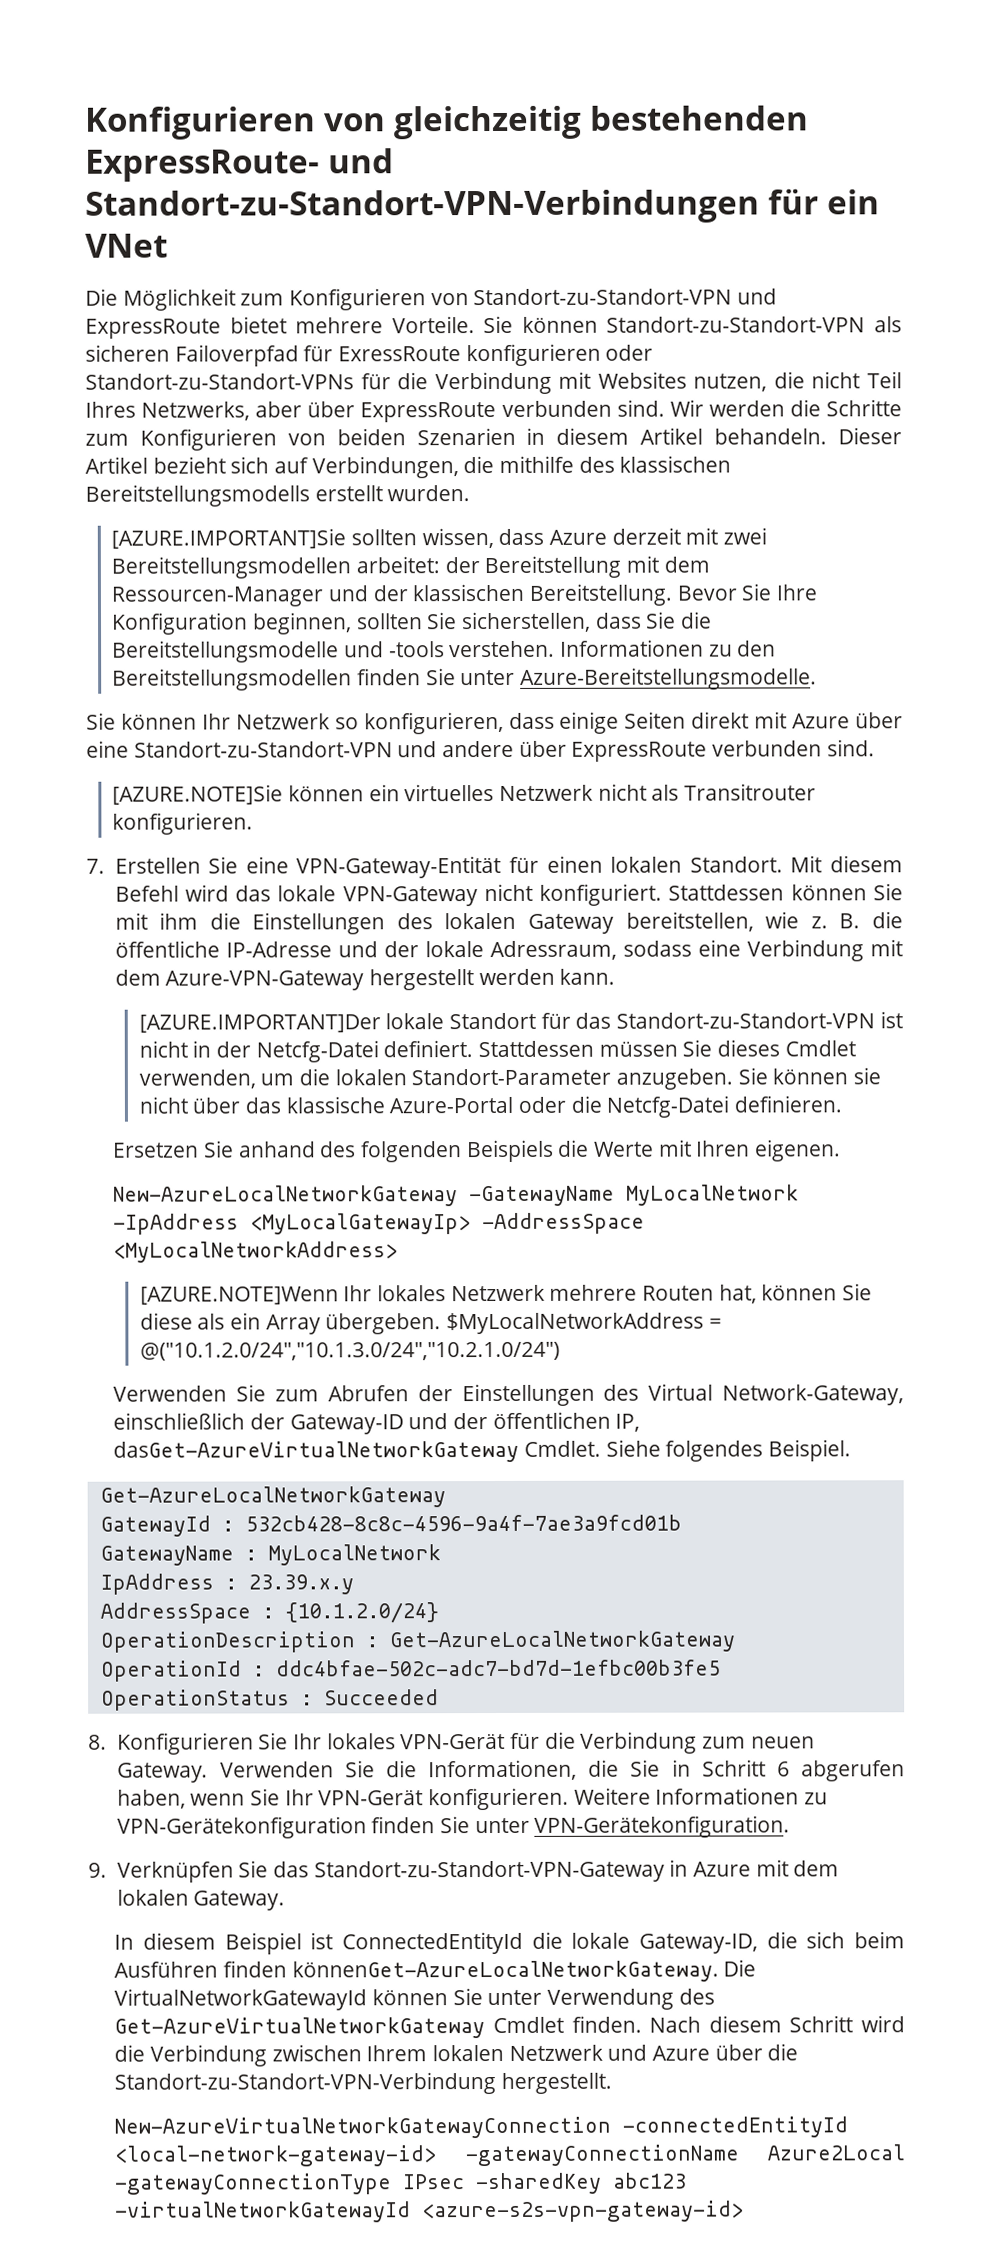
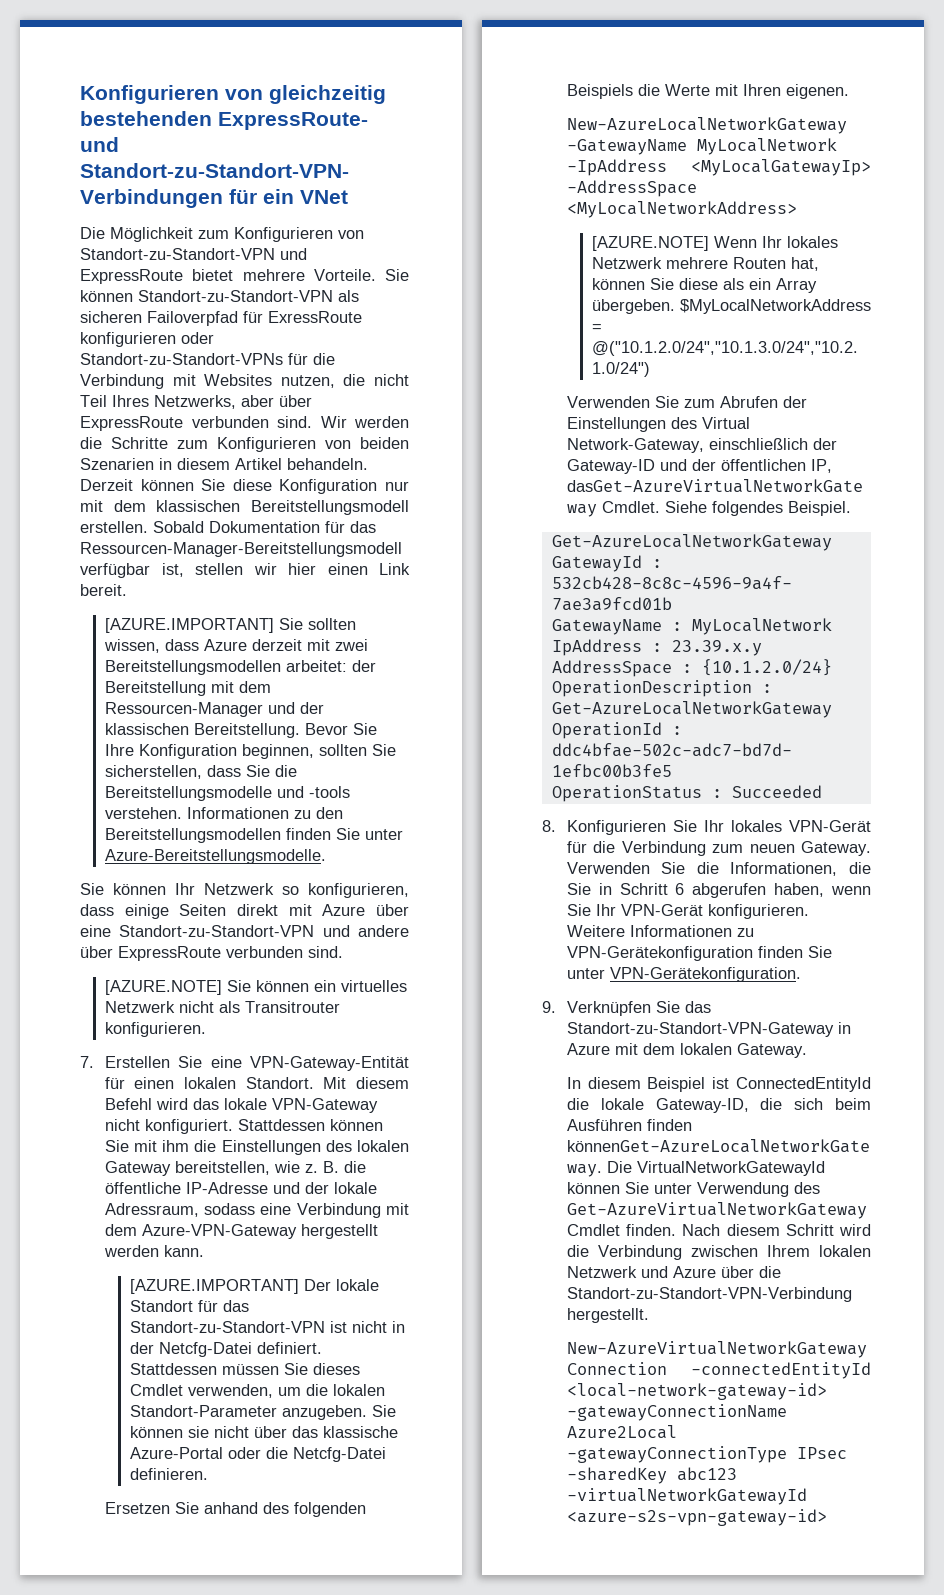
[838,427,903,445] [85,455,732,479] [85,484,471,507] [111,528,347,549] Dieser Artikel bezieht sich auf Verbindungen, die mithilfe des klassischen Bereitstellungsmodells erstellt wurden. // [AZURE.IMPORTANT]Sie -> [80,479,409,494] [80,500,409,515] [80,521,376,533] [80,542,402,557] [80,563,410,578] [80,584,127,596] [104,618,303,633] Derzeit können Sie diese Konfiguration nur mit dem klassischen Bereitstellungsmodell erstellen. Sobald Dokumentation für das Ressourcen-Manager-Bereitstellungsmodell verfügbar ist, stellen wir hier einen Link bereit. // [AZURE.IMPORTANT] Sie
[112,784,284,805] [AZURE.NOTE]Sie -> [104,980,251,995] [AZURE.NOTE] Sie
[138,1014,381,1033] [AZURE.IMPORTANT]Der -> [129,1279,331,1294] [AZURE.IMPORTANT] Der
[139,1286,339,1305] [AZURE.NOTE]Wenn -> [591,236,757,251] [AZURE.NOTE] Wenn

